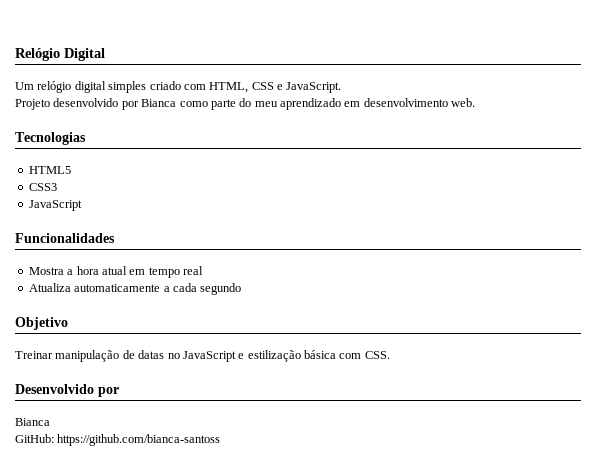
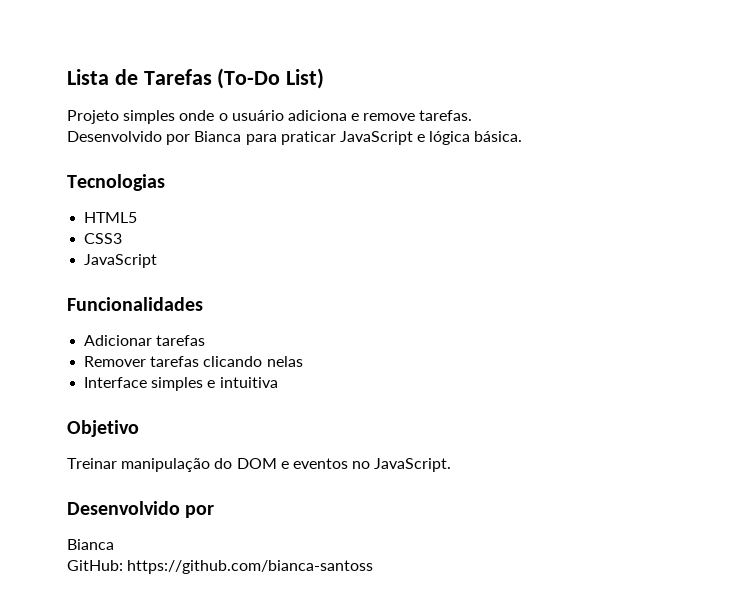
[15,48,105,61] [15,81,342,93] [15,98,476,110] Relógio Digital // Um relógio digital simples criado com HTML, CSS e JavaScript. // Projeto desenvolvido por Bianca como parte do meu aprendizado em desenvolvimento web. -> [67,68,325,89] [67,110,473,124] [67,131,523,145] Lista de Tarefas (To-Do List) // Projeto simples onde o usuário adiciona e remove tarefas. // Desenvolvido por Bianca para praticar JavaScript e lógica básica.
[28,266,203,278] [28,283,242,295] [15,317,68,330] [15,350,390,362] Mostra a hora atual em tempo real // Atualiza automaticamente a cada segundo // Objetivo // Treinar manipulação de datas no JavaScript e estilização básica com CSS. -> [84,335,206,346] [84,356,303,367] [84,377,278,391] [67,420,139,437] [67,458,452,472] Adicionar tarefas // Remover tarefas clicando nelas // Interface simples e intuitiva // Objetivo // Treinar manipulação do DOM e eventos no JavaScript.

